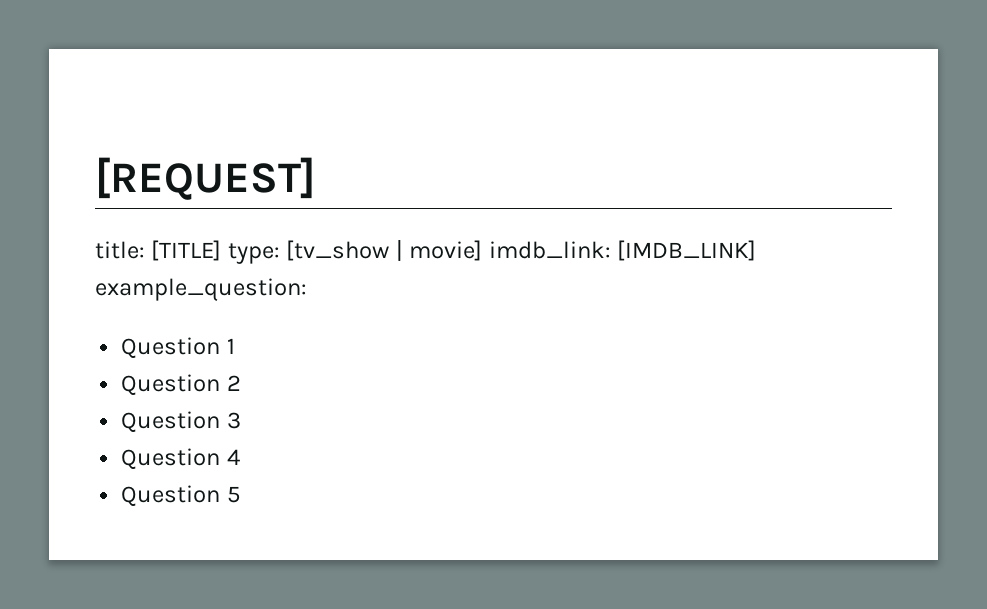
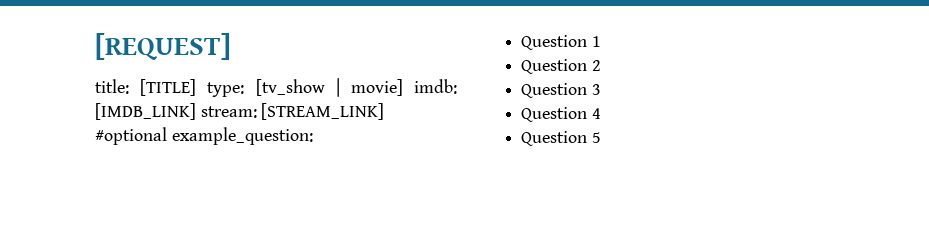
[488,240,757,261] imdb_link: [IMDB_LINK] -> [413,79,457,94] [95,103,385,120] [95,127,167,145] imdb: [IMDB_LINK] stream: [STREAM_LINK] #optional

